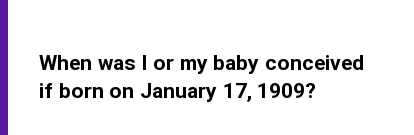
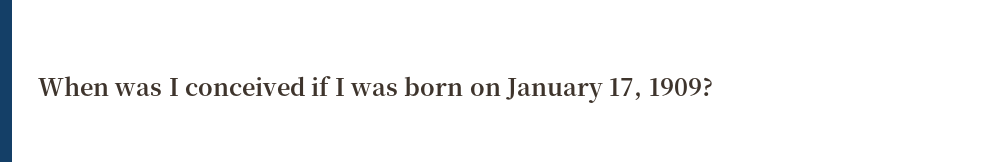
[153,55,365,74] [39,83,53,98] or my baby conceived if -> [185,76,399,96] conceived if I was

